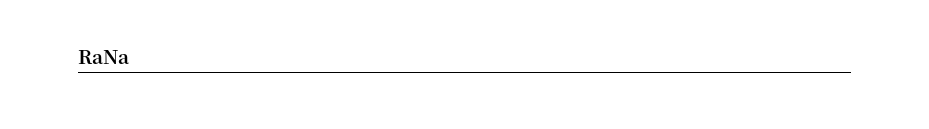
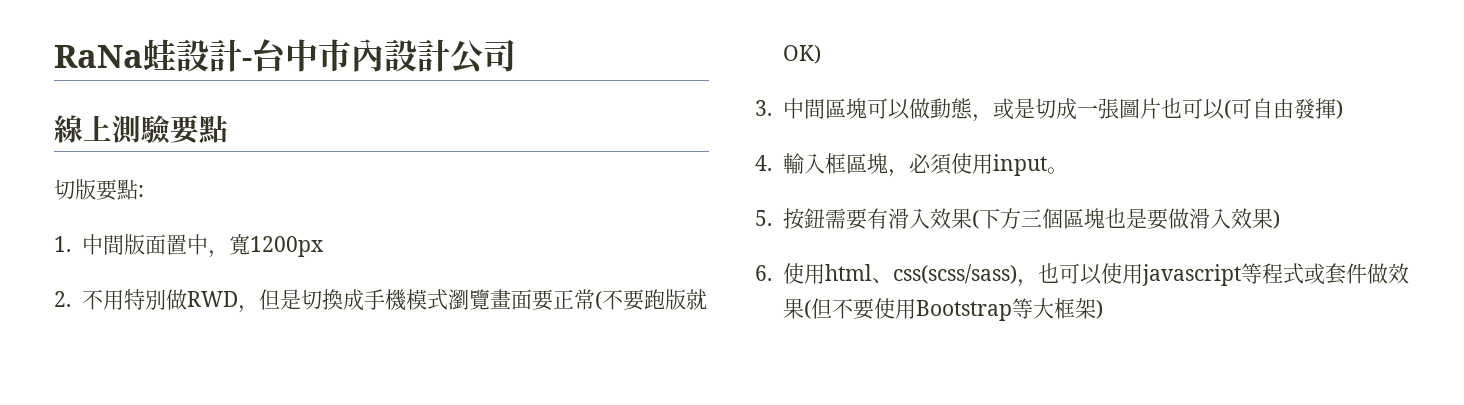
(130, 57) none -> [143,39,516,75] [54,115,228,144] [54,179,144,201] [54,233,324,258] [54,289,707,313] [782,45,821,64] [755,98,1343,122] [755,153,1068,177] [755,208,1280,230] [755,263,1409,287] [782,298,1103,321] 蛙設計-台中市內設計公司 // 線上測驗要點 // 切版要點: // 1.中間版面置中，寬1200px // 2.不用特別做RWD，但是切換成手機模式瀏覽畫面要正常(不要跑版就OK) // 3.中間區塊可以做動態，或是切成一張圖片也可以(可自由發揮) // 4.輸入框區塊，必須使用input。 // 5.按鈕需要有滑入效果(下方三個區塊也是要做滑入效果) // 6.使用html、css(scss/sass)，也可以使用javascript等程式或套件做效果(但不要使用Bootstrap等大框架)

